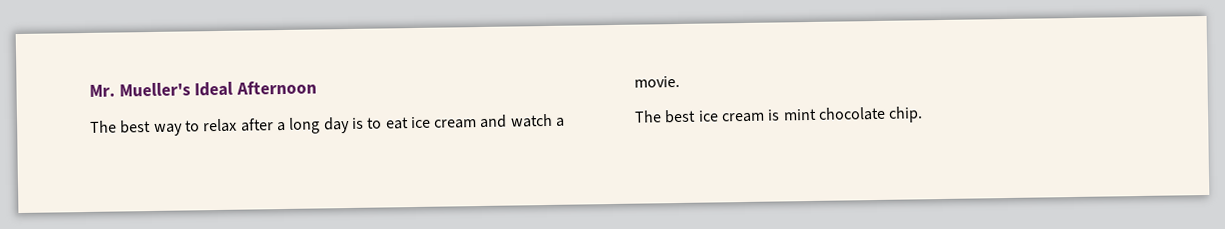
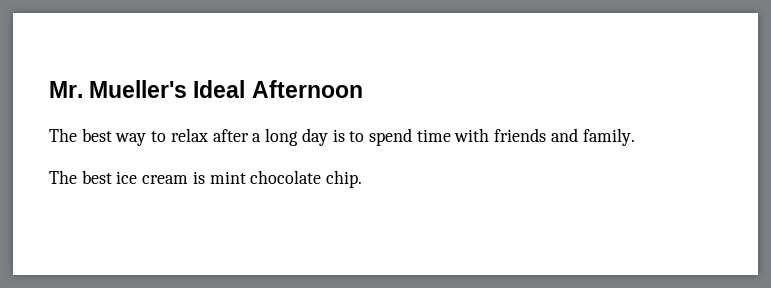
[385,113,566,130] [634,75,680,88] eat ice cream and watch a movie. -> [368,128,635,146] spend time with friends and family.

